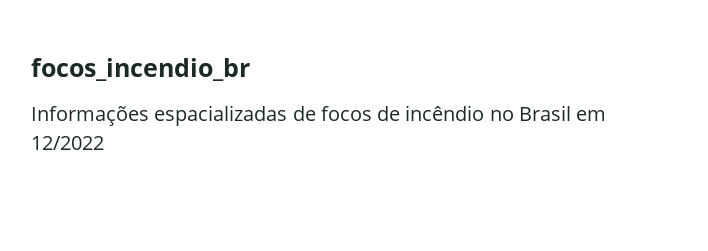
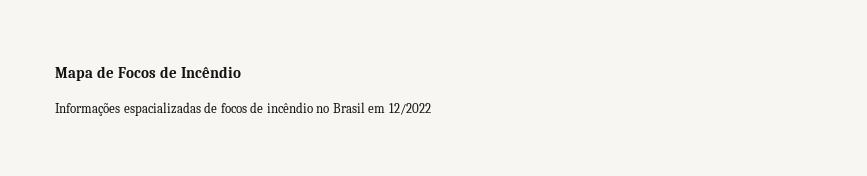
[31,58,250,81] focos_incendio_br -> [55,66,242,81] Mapa de Focos de Incêndio

